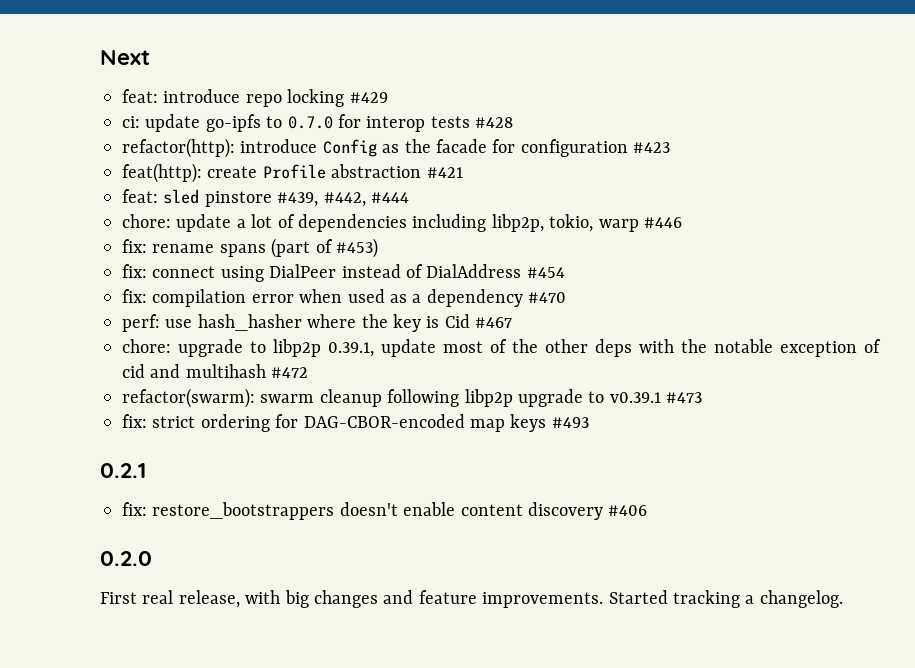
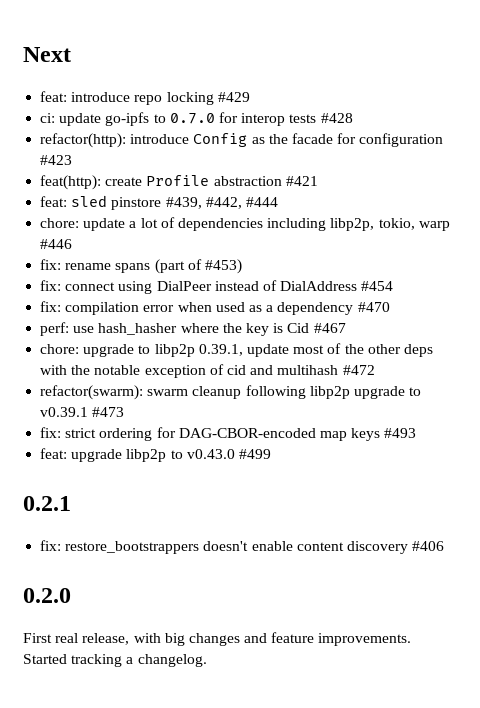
(589, 422) none -> [40,448,271,462] // feat: upgrade libp2p to v0.43.0 #499

